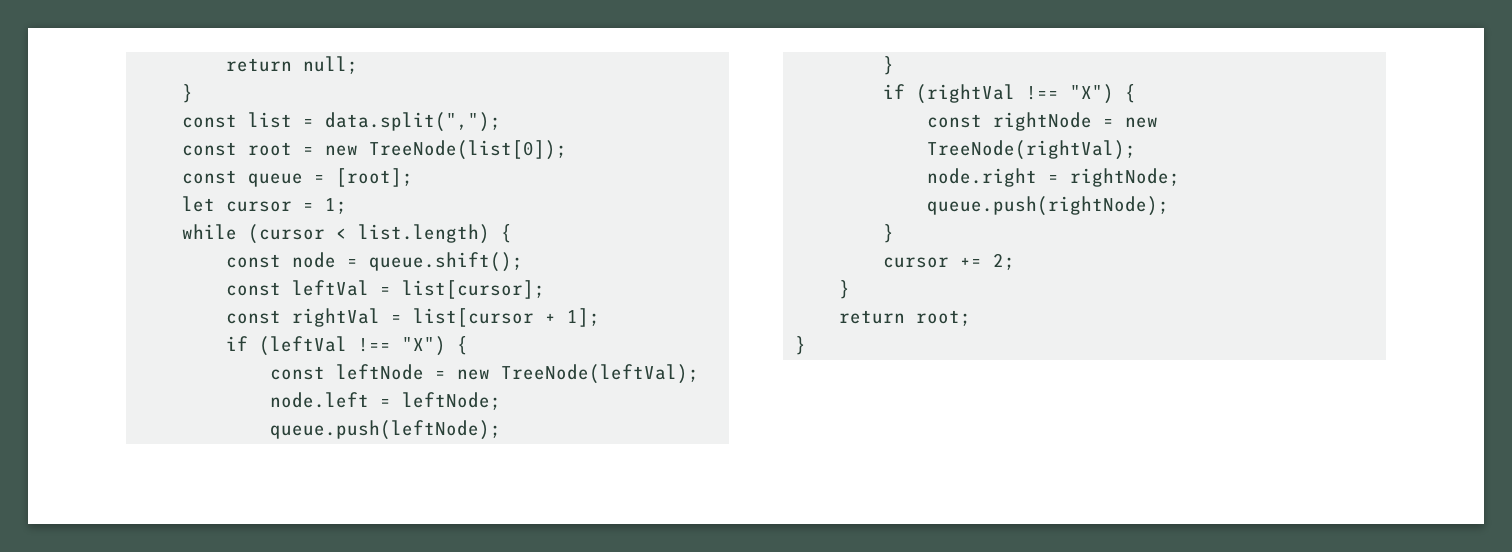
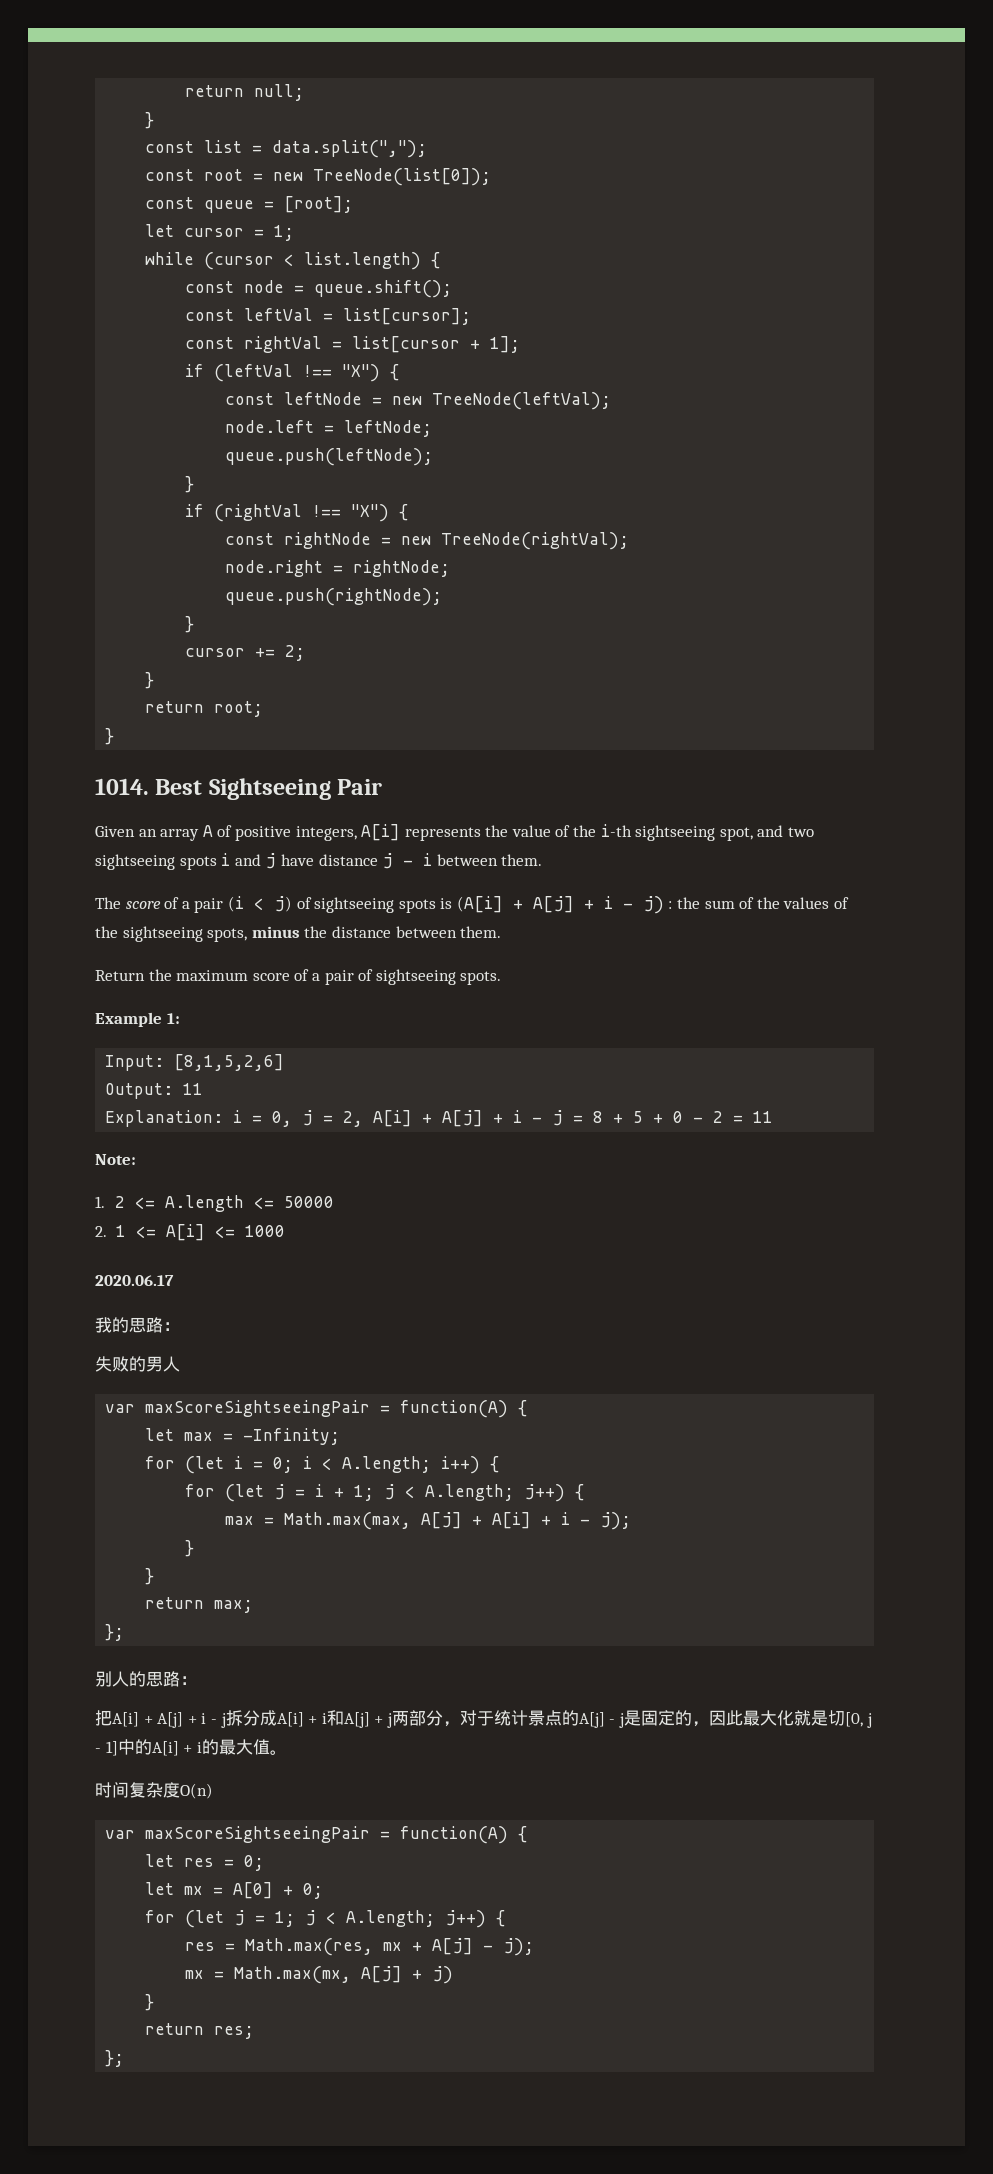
(806, 345) none -> [95,778,383,800] [95,824,815,841] [95,853,543,870] [95,896,850,914] [95,926,502,942] [95,969,502,985] [95,1012,180,1027] [105,1054,285,1071] [105,1083,204,1099] [105,1110,774,1127] [95,1154,136,1165] [95,1195,334,1212] [95,1224,285,1241] [95,1275,174,1286] [95,1317,180,1333] [95,1356,180,1372] [105,1400,528,1418] [145,1428,341,1445] [145,1456,500,1474] [185,1484,585,1502] [225,1512,632,1530] [185,1540,195,1557] [145,1568,155,1585] [145,1597,254,1613] [105,1624,125,1641] [95,1671,197,1687] [95,1710,872,1728] [95,1739,287,1756] [95,1782,213,1799] [105,1826,528,1844] [145,1854,265,1871] [145,1882,324,1899] [145,1910,506,1928] [185,1938,535,1956] [185,1966,454,1984] [145,1994,155,2011] [145,2023,255,2039] [105,2050,125,2067] // 1014. Best Sightseeing Pair // Given an array A of positive integers, A[i] represents the value of the i-th sightseeing spot, and two sightseeing spots i and j have distance j - i between them. // The score of a pair (i < j) of sightseeing spots is (A[i] + A[j] + i - j) : the sum of the values of the sightseeing spots, minus the distance between them. // Return the maximum score of a pair of sightseeing spots. // Example 1: // Input: [8,1,5,2,6] // Output: 11 // Explanation: i = 0, j = 2, A[i] + A[j] + i - j = 8 + 5 + 0 - 2 = 11 // Note: // 1. 2 <= A.length <= 50000 // 2. 1 <= A[i] <= 1000 // 2020.06.17 // 我的思路： // 失败的男人 // var maxScoreSightseeingPair = function(A) { // let max = -Infinity; // for (let i = 0; i < A.length; i++) { // for (let j = i + 1; j < A.length; j++) { // max = Math.max(max, A[j] + A[i] + i - j); // } // } // return max; // }; // 别人的思路： // 把A[i] + A[j] + i - j拆分成A[i] + i和A[j] + j两部分，对于统计景点的A[j] - j是固定的，因此最大化就是切[0, j - 1]中的A[i] + i的最大值。 // 时间复杂度O(n) // var maxScoreSightseeingPair = function(A) { // let res = 0; // let mx = A[0] + 0; // for (let j = 1; j < A.length; j++) { // res = Math.max(res, mx + A[j] - j); // mx = Math.max(mx, A[j] + j) // } // return res; // };

